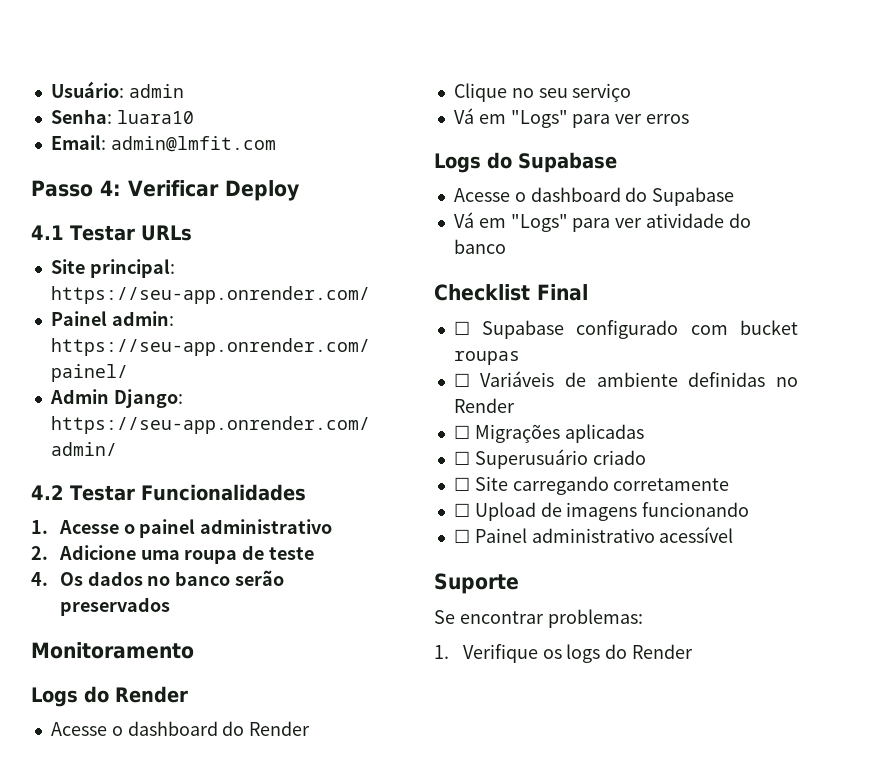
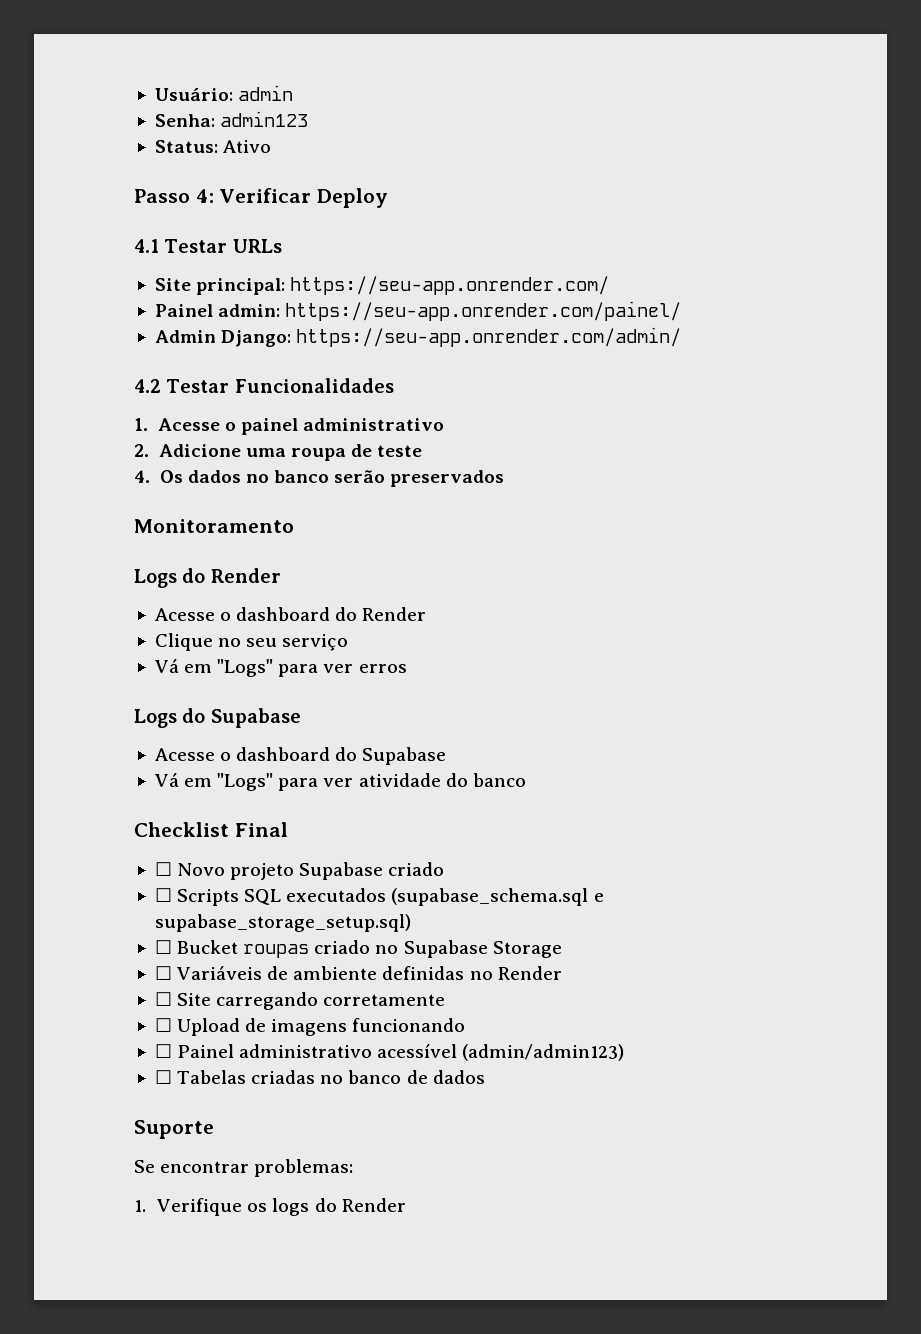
[116,110,194,124] [50,135,276,152] luara10 // Email: admin@lmfit.com -> [220,111,309,127] [154,140,272,153] admin123 // Status: Ativo
[482,320,798,339] [453,351,520,365] Supabase configurado com bucket roupas -> [177,862,445,880] [154,888,604,906] [154,914,411,932] [154,940,562,958] Novo projeto Supabase criado // ☐ Scripts SQL executados (supabase_schema.sql e supabase_storage_setup.sql) // ☐ Bucket roupas criado no Supabase Storage
[453,424,644,443] [453,449,646,469] // ☐ Migrações aplicadas // ☐ Superusuário criado -> (562, 973) none
(734, 535) none -> [462,1044,625,1061] [154,1070,485,1084] (admin/admin123) // ☐ Tabelas criadas no banco de dados

